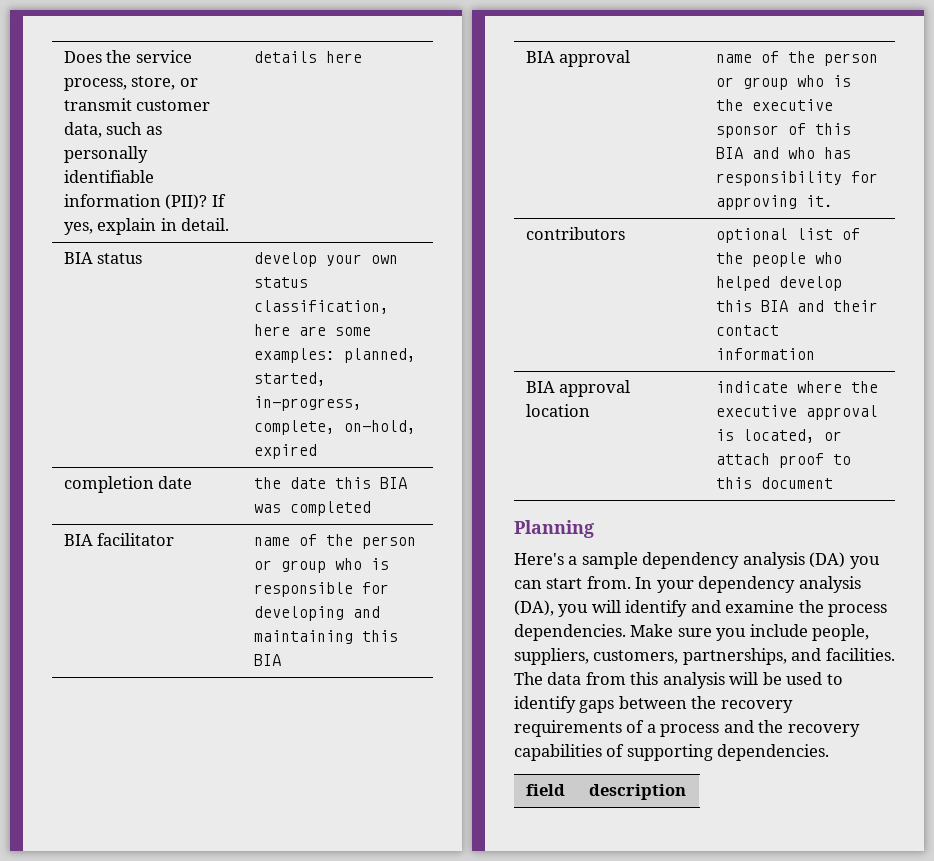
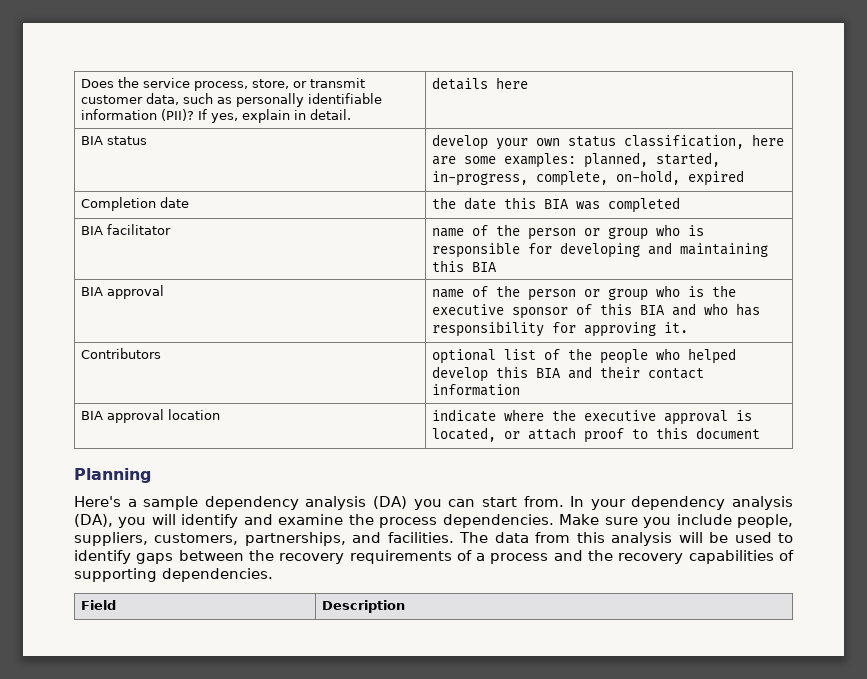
[63,476,154,493] completion -> [80,197,156,211] Completion
[525,227,625,240] contributors -> [80,348,161,359] Contributors
[525,784,565,796] [588,784,686,800] field | description -> [80,600,116,610] [321,600,405,613] Field | Description

